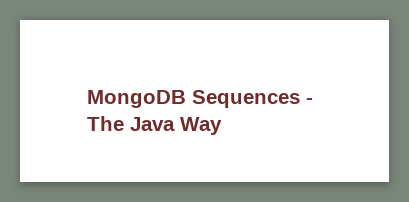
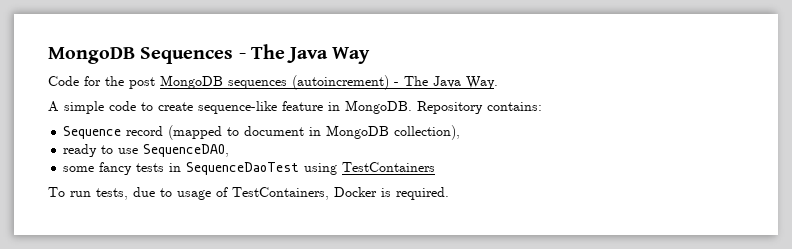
(222, 126) none -> [48,75,498,90] [48,100,542,114] [63,125,461,140] [63,144,230,157] [63,162,436,175] [48,187,449,200] // Code for the post MongoDB sequences (autoincrement) - The Java Way. // A simple code to create sequence-like feature in MongoDB. Repository contains: // Sequence record (mapped to document in MongoDB collection), // ready to use SequenceDAO, // some fancy tests in SequenceDaoTest using TestContainers // To run tests, due to usage of TestContainers, Docker is required.

